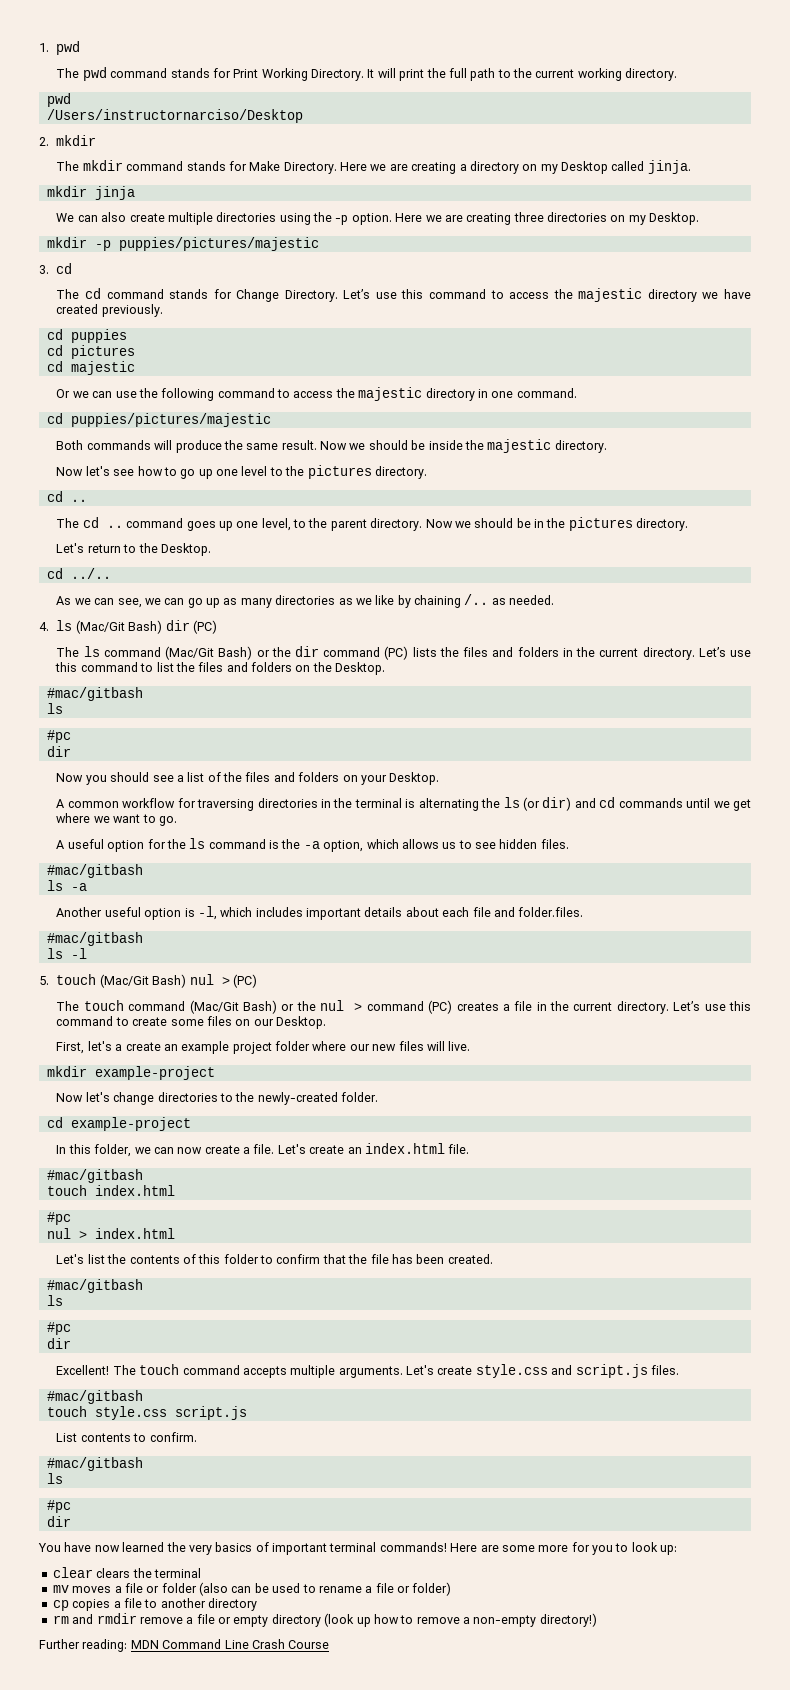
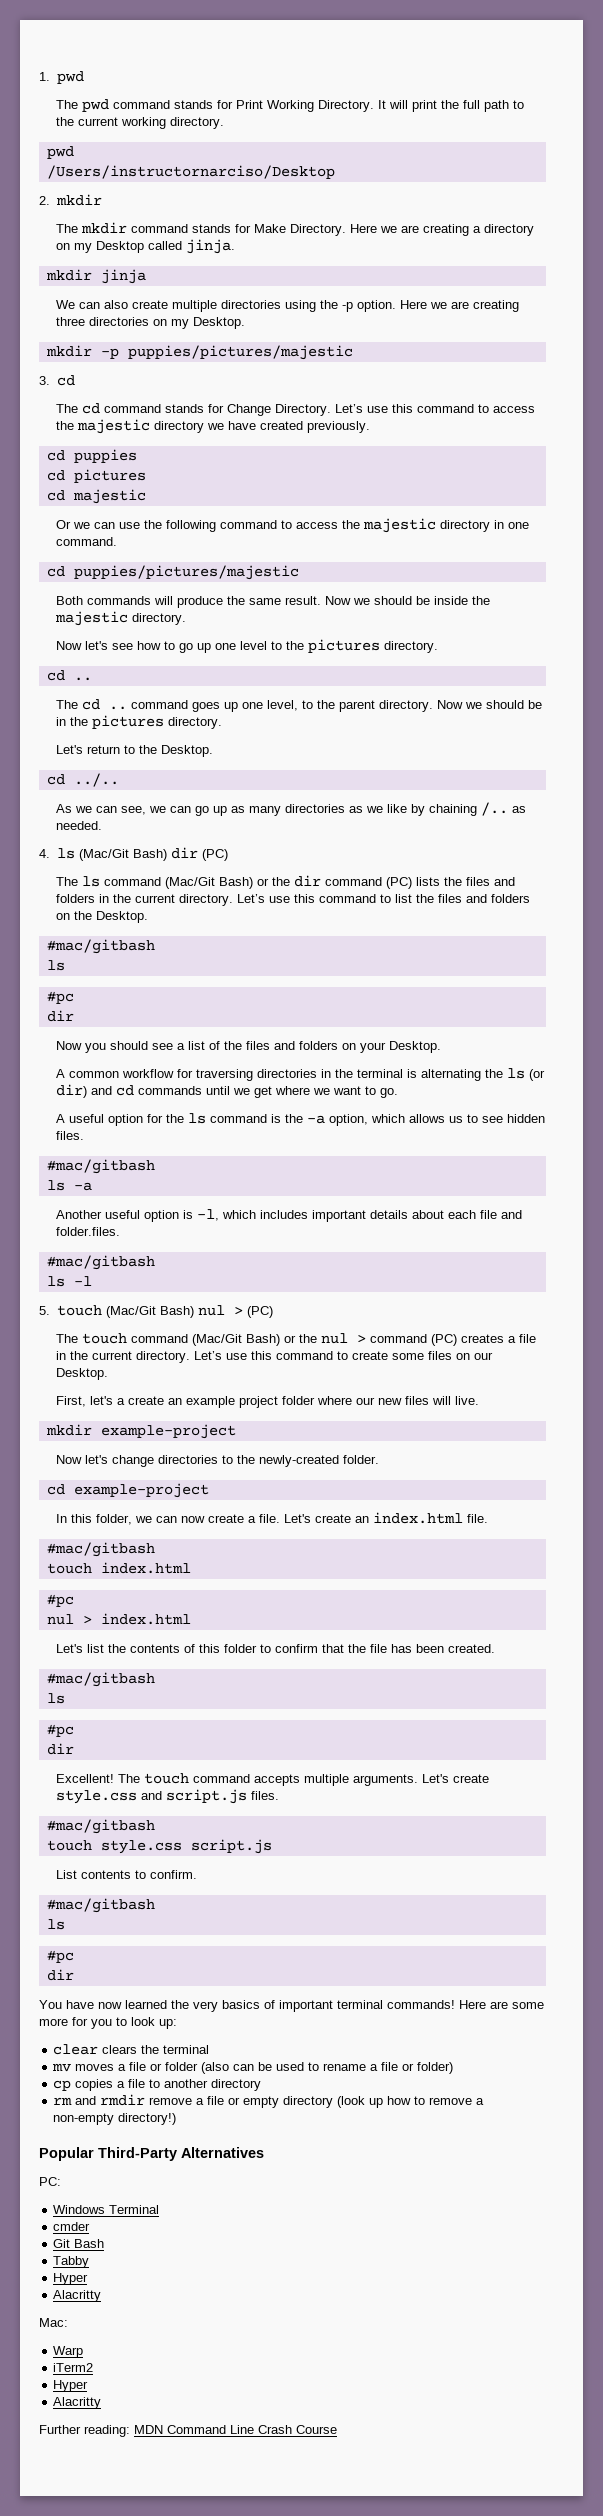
(597, 1620) none -> [39,2147,264,2161] [39,2177,61,2186] [53,2205,160,2214] [53,2222,91,2231] [53,2239,105,2248] [53,2256,90,2268] [53,2273,89,2285] [53,2290,102,2302] [39,2318,68,2327] [53,2346,84,2358] [53,2363,94,2372] [53,2380,89,2392] [53,2397,102,2409] // Popular Third-Party Alternatives // PC: // Windows Terminal // cmder // Git Bash // Tabby // Hyper // Alacritty // Mac: // Warp // iTerm2 // Hyper // Alacritty

